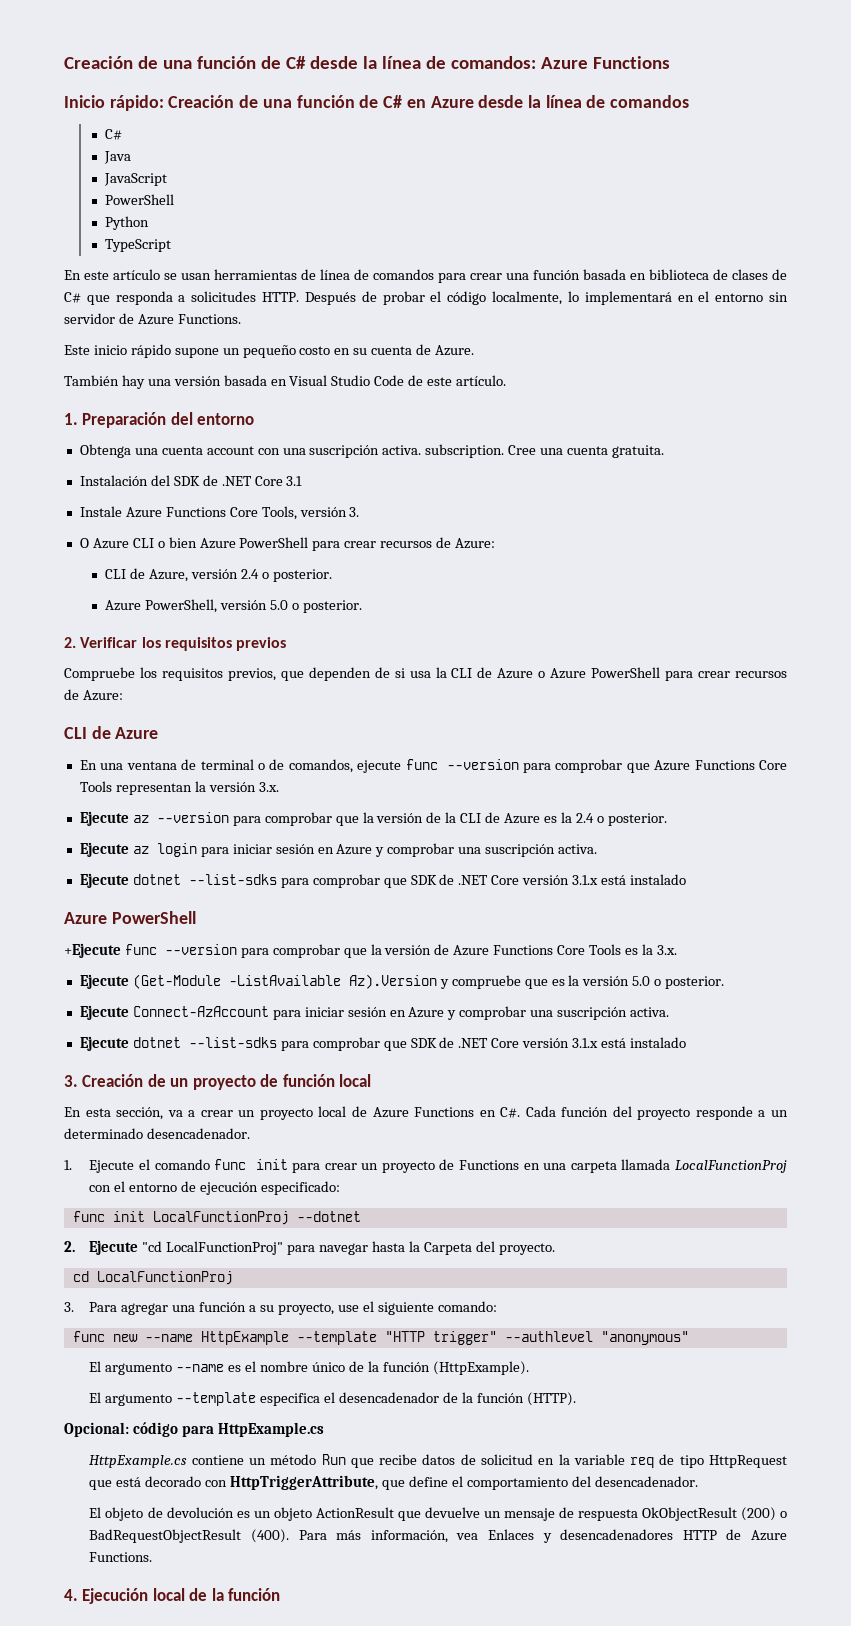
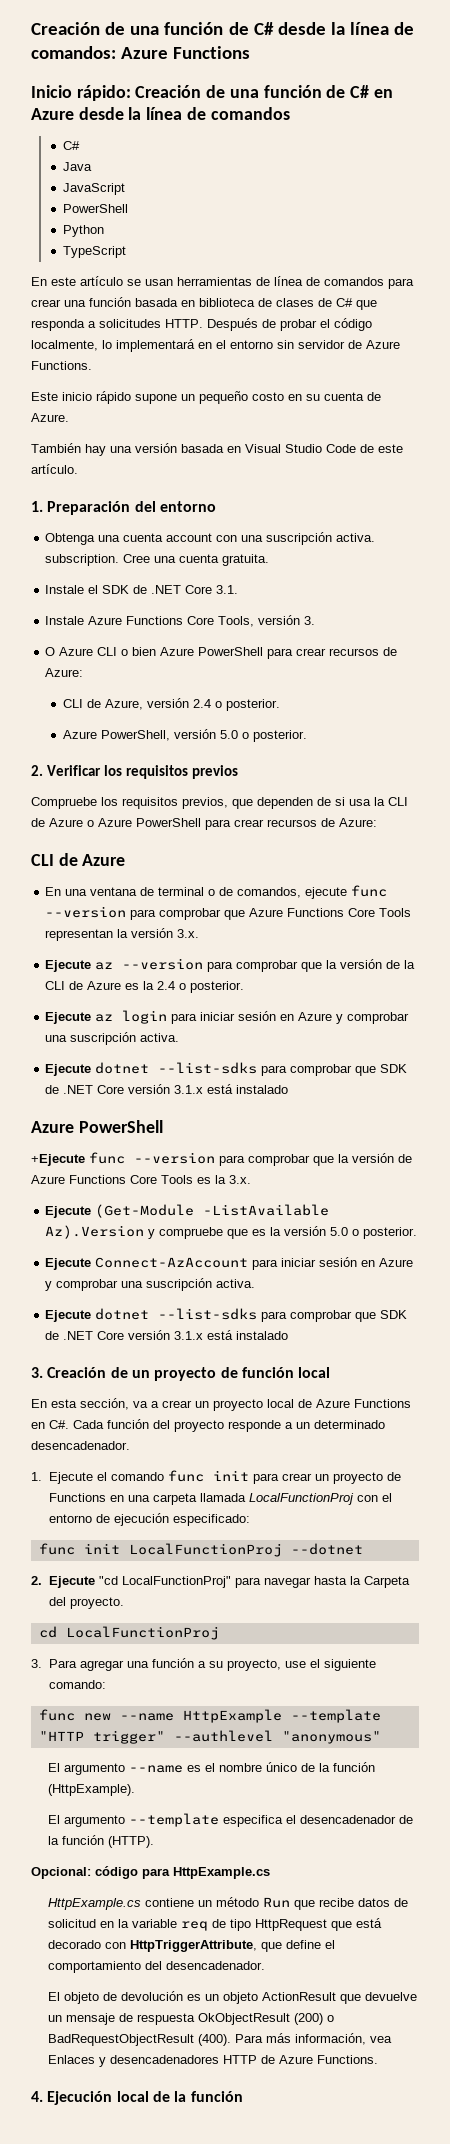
[79,475,303,486] Instalación del SDK de .NET Core 3.1 -> [45,585,239,594] Instale el SDK de .NET Core 3.1.

